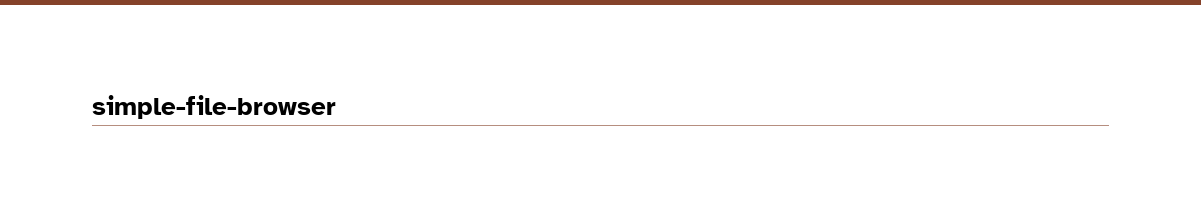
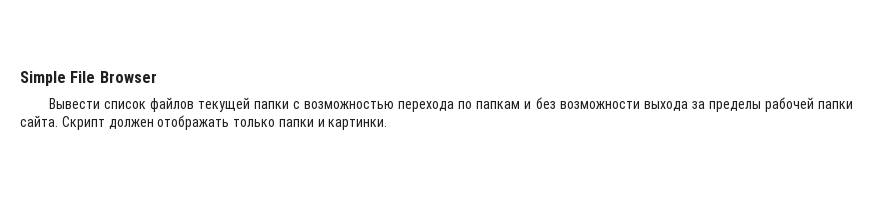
[92,95,336,119] simple-file-browser -> [20,71,157,86] [48,97,853,112] [20,115,388,130] Simple File Browser // Вывести список файлов текущей папки с возможностью перехода по папкам и без возможности выхода за пределы рабочей папки сайта. Скрипт должен отображать только папки и картинки.

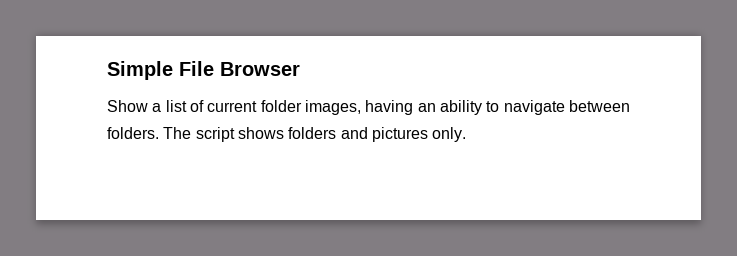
[48,97,853,112] [20,115,388,130] Вывести список файлов текущей папки с возможностью перехода по папкам и без возможности выхода за пределы рабочей папки сайта. Скрипт должен отображать только папки и картинки. -> [107,100,630,115] [107,127,467,142] Show a list of current folder images, having an ability to navigate between folders. The script shows folders and pictures only.

